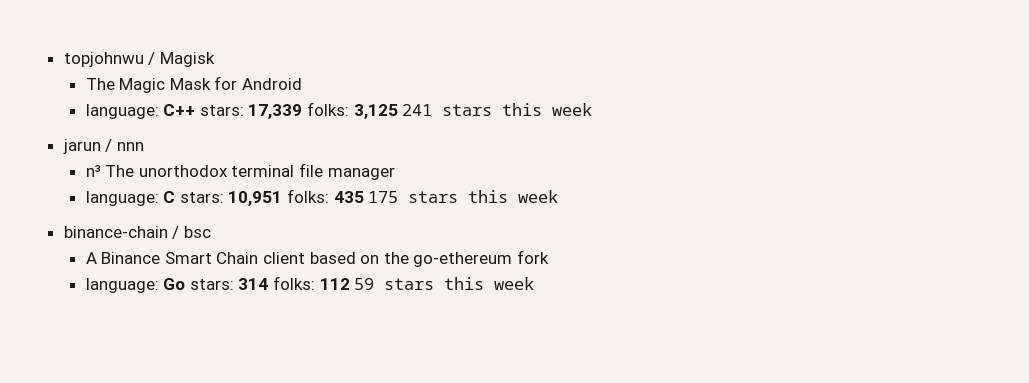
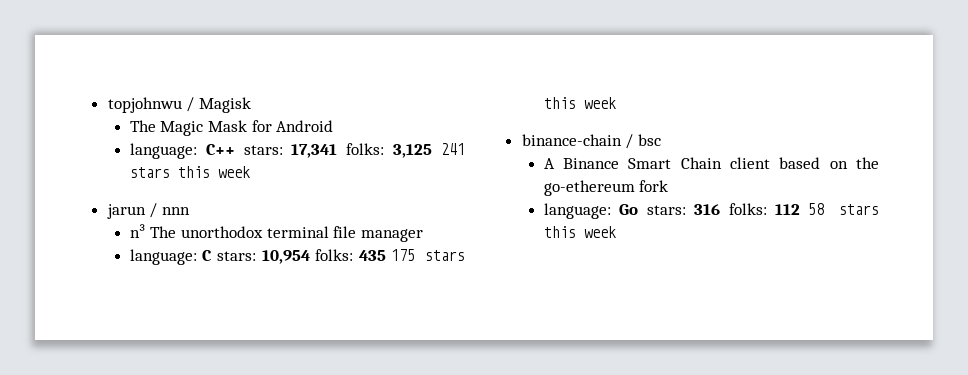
[248,104,303,119] 17,339 -> [291,144,338,158] 17,341
[228,191,283,206] 10,951 -> [261,250,310,264] 10,954
[238,278,269,290] 314 -> [694,204,721,215] 316
[354,278,375,290] 59 -> [808,203,825,215] 58

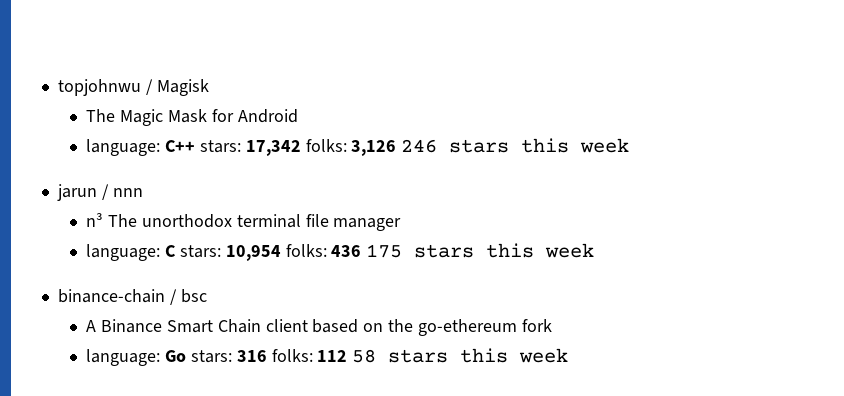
[291,143,465,158] 17,341 folks: 3,125 241 -> [245,139,438,156] 17,342 folks: 3,126 246
[358,250,386,261] 435 -> [331,245,362,257] 436

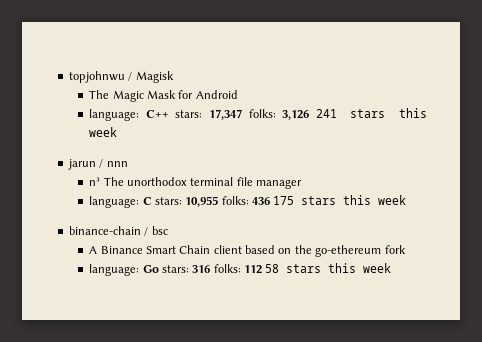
[245,140,301,156] 17,342 -> [208,109,242,120] 17,347
[401,139,438,153] 246 -> [315,109,337,118] 241
[225,245,281,261] 10,954 -> [185,196,219,207] 10,955

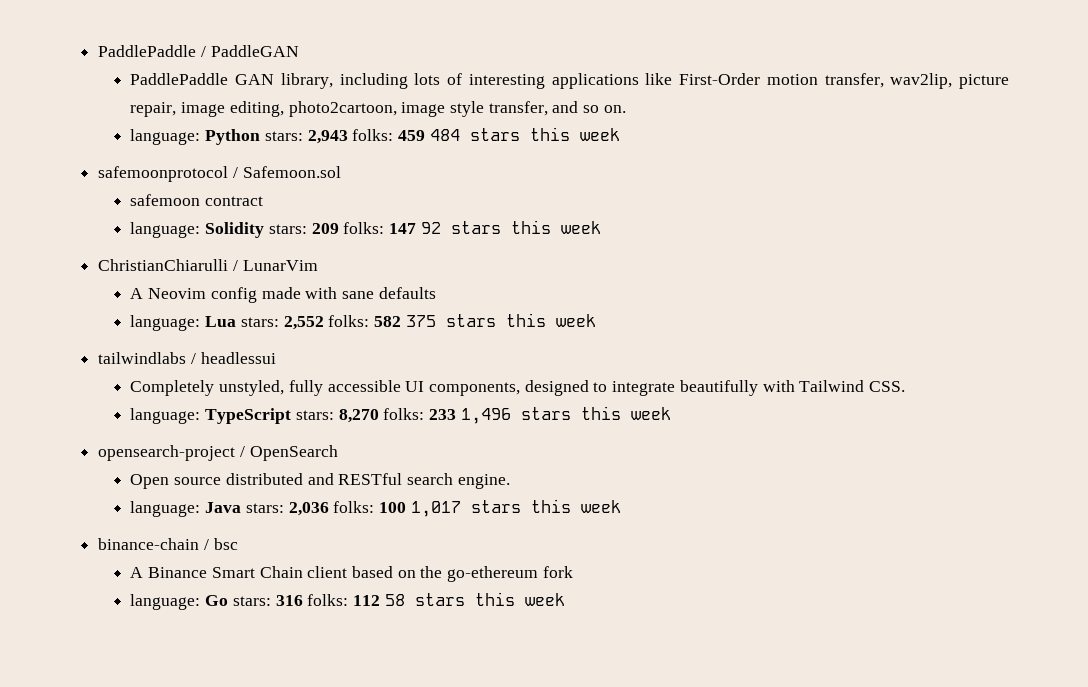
[68,71,174,83] [89,90,238,102] [89,108,427,121] [89,127,118,137] [67,159,128,170] [89,177,303,189] [89,196,295,208] topjohnwu / Magisk // The Magic Mask for Android // language: C++ stars: 17,347 folks: 3,126 241 stars this week // jarun / nnn // n³ The unorthodox terminal file manager // language: C stars: 10,955 folks: 436 175 -> [98,45,299,57] [130,73,1010,89] [130,101,626,117] [130,127,620,145] [98,166,341,182] [130,194,264,206] [130,220,601,238] [98,259,318,271] [130,287,436,303] [130,313,596,331] [98,352,276,364] [130,380,906,396] [130,406,671,424] [98,445,338,461] [130,473,510,489] [130,501,461,517] PaddlePaddle / PaddleGAN // PaddlePaddle GAN library, including lots of interesting applications like First-Order motion transfer, wav2lip, picture repair, image editing, photo2cartoon, image style transfer, and so on. // language: Python stars: 2,943 folks: 459 484 stars this week // safemoonprotocol / Safemoon.sol // safemoon contract // language: Solidity stars: 209 folks: 147 92 stars this week // ChristianChiarulli / LunarVim // A Neovim config made with sane defaults // language: Lua stars: 2,552 folks: 582 375 stars this week // tailwindlabs / headlessui // Completely unstyled, fully accessible UI components, designed to integrate beautifully with Tailwind CSS. // language: TypeScript stars: 8,270 folks: 233 1,496 stars this week // opensearch-project / OpenSearch // Open source distributed and RESTful search engine. // language: Java stars: 2,036 folks: 100 1,017

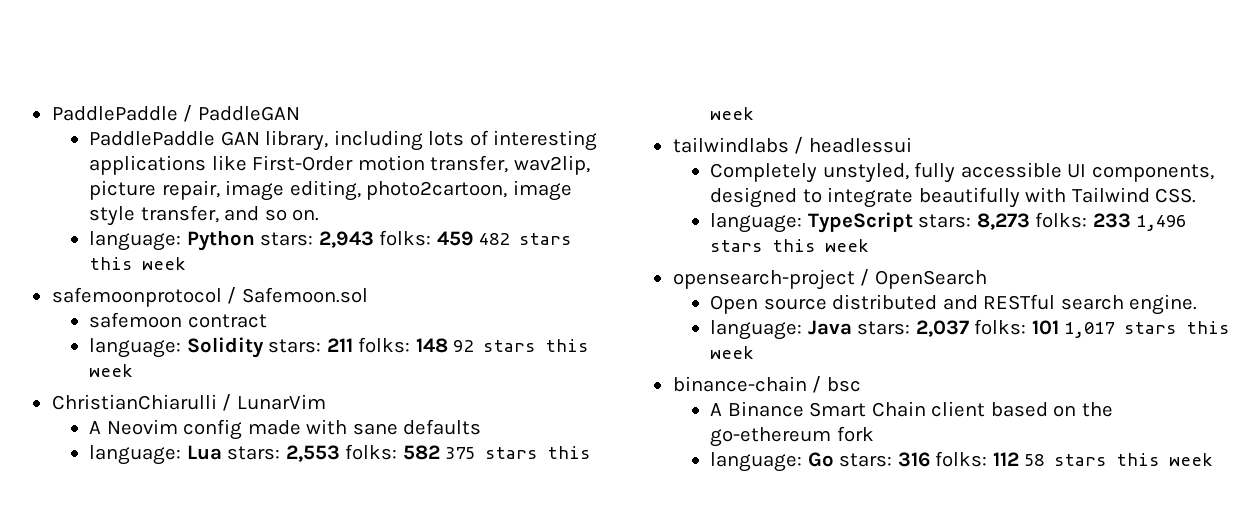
[429,129,460,141] 484 -> [479,233,510,245] 482
[311,222,417,234] 209 folks: 147 -> [326,337,448,353] 211 folks: 148
[283,316,324,330] 2,552 -> [285,445,340,462] 2,553
[338,409,379,423] 8,270 -> [976,213,1030,230] 8,273
[288,501,407,516] 2,036 folks: 100 -> [915,319,1059,337] 2,037 folks: 101

